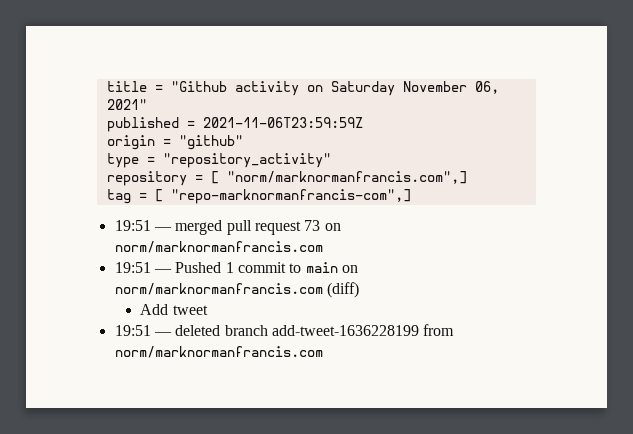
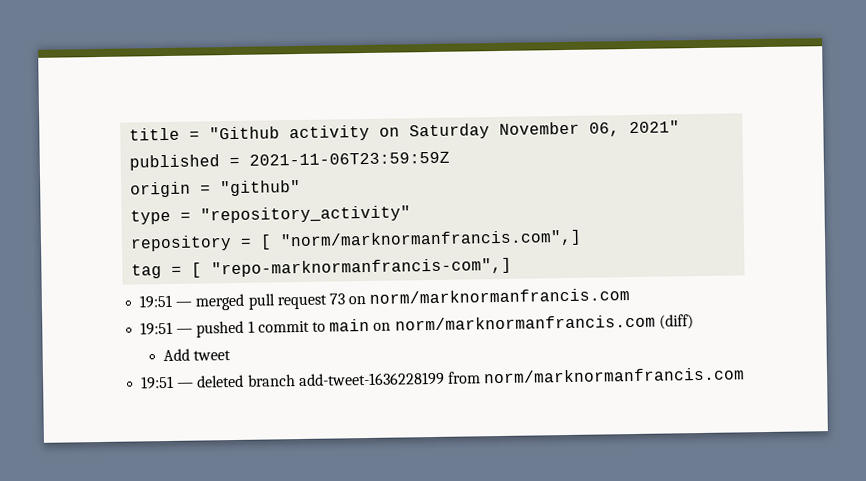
[175,262,222,273] Pushed -> [196,320,245,338] pushed

